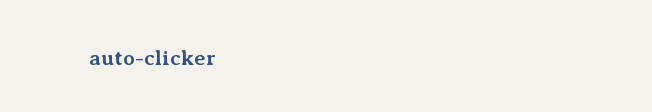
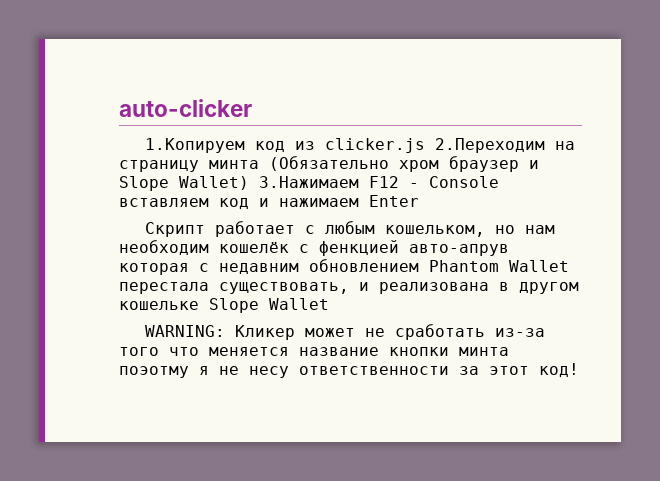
(216, 57) none -> [145,138,576,153] [119,156,539,172] [119,176,499,191] [119,195,419,209] [145,221,556,237] [119,240,509,256] [119,259,569,275] [119,282,579,294] [119,298,329,313] [145,324,546,340] [119,347,509,356] [119,363,579,378] // 1.Копируем код из clicker.js 2.Переходим на страницу минта (Обязательно хром браузер и Slope Wallet) 3.Нажимаем F12 - Console вставляем код и нажимаем Enter // Скрипт работает с любым кошельком, но нам необходим кошелёк с фенкцией авто-апрув которая с недавним обновлением Phantom Wallet перестала существовать, и реализована в другом кошельке Slope Wallet // WARNING: Кликер может не сработать из-за того что меняется название кнопки минта поэотму я не несу ответственности за этот код!

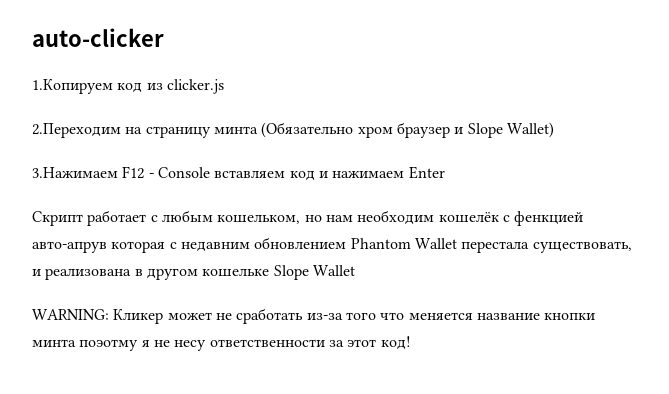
(426, 145) none -> (224, 86) //
(249, 183) none -> (554, 130) //

